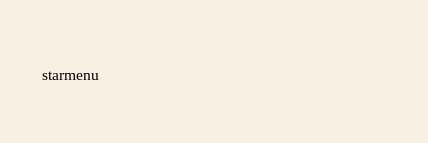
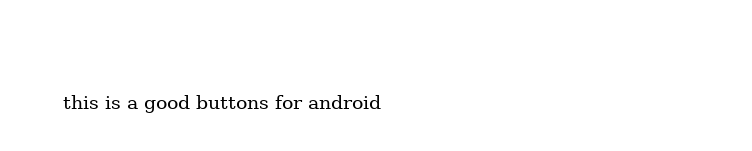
[42,71,99,80] starmenu -> [63,95,381,113] this is a good buttons for android

